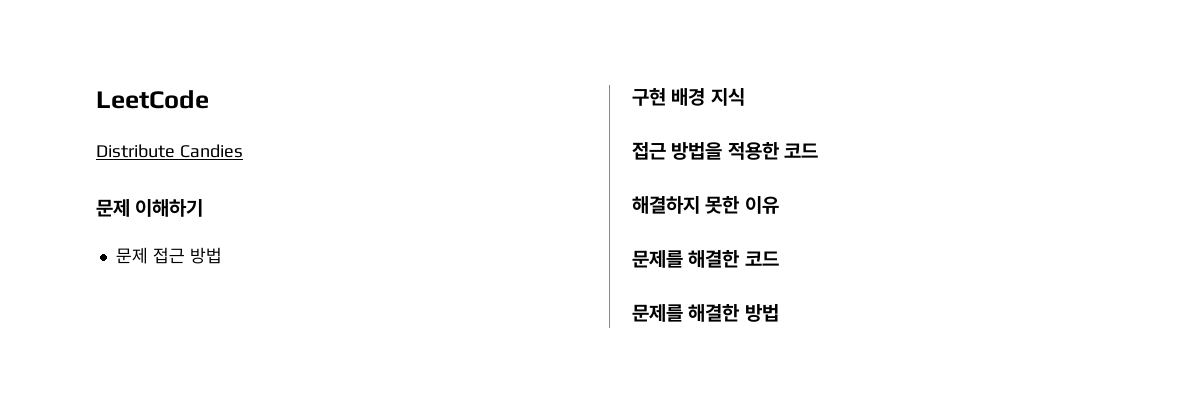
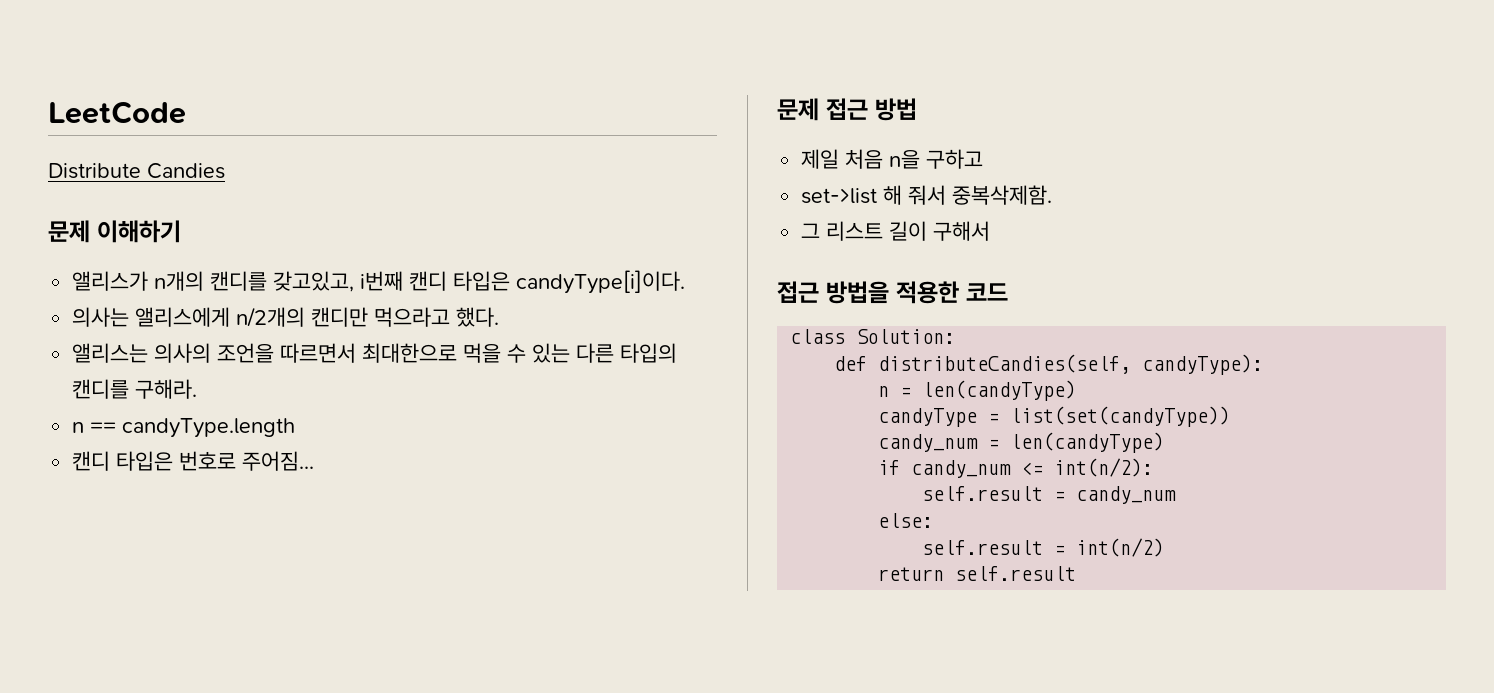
[115,247,222,264] [632,88,745,106] [632,142,819,160] [632,196,779,214] [632,250,779,268] [632,304,779,322] 문제 접근 방법 // 구현 배경 지식 // 접근 방법을 적용한 코드 // 해결하지 못한 이유 // 문제를 해결한 코드 // 문제를 해결한 방법 -> [72,270,686,294] [72,307,500,327] [72,343,678,363] [72,379,198,399] [72,418,296,438] [72,451,315,471] [777,98,917,121] [801,149,984,169] [801,185,1053,205] [801,221,991,241] [777,281,1008,304] [790,329,956,344] [834,354,1264,375] [878,380,1077,401] [878,406,1231,427] [878,432,1165,453] [878,458,1154,478] [922,486,1177,504] [878,513,934,528] [922,538,1165,557] [878,566,1077,581] 앨리스가 n개의 캔디를 갖고있고, i번째 캔디 타입은 candyType[i]이다. // 의사는 앨리스에게 n/2개의 캔디만 먹으라고 했다. // 앨리스는 의사의 조언을 따르면서 최대한으로 먹을 수 있는 다른 타입의 캔디를 구해라. // n == candyType.length // 캔디 타입은 번호로 주어짐... // 문제 접근 방법 // 제일 처음 n을 구하고 // set->list 해 줘서 중복삭제함. // 그 리스트 길이 구해서 // 접근 방법을 적용한 코드 // class Solution: // def distributeCandies(self, candyType): // n = len(candyType) // candyType = list(set(candyType)) // candy_num = len(candyType) // if candy_num <= int(n/2): // self.result = candy_num // else: // self.result = int(n/2) // return self.result

